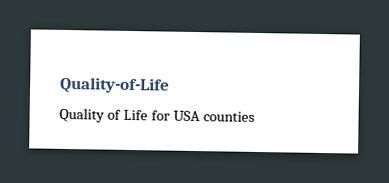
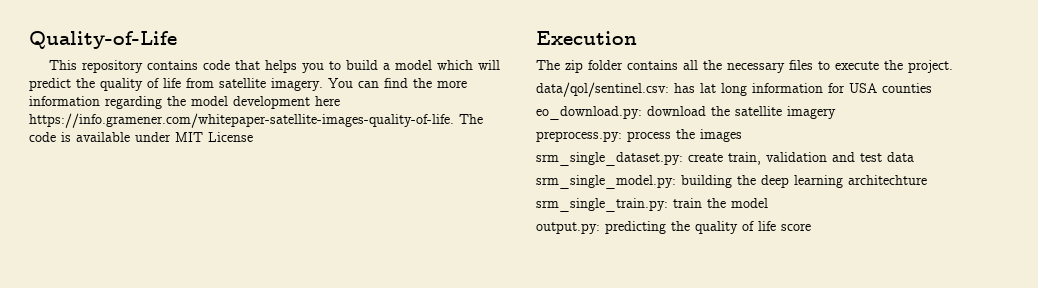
[59,107,255,123] Quality of Life for USA counties -> [48,60,500,73] [29,78,467,91] [29,96,340,109] [29,113,483,128] [29,132,253,142] [536,31,637,45] [536,60,953,73] [536,82,932,97] [536,106,836,120] [536,129,742,142] [536,152,914,166] [536,175,927,189] [536,198,768,212] [536,221,811,234] This repository contains code that helps you to build a model which will predict the quality of life from satellite imagery. You can find the more information regarding the model development here https://info.gramener.com/whitepaper-satellite-images-quality-of-life. The code is available under MIT License // Execution // The zip folder contains all the necessary files to execute the project. // data/qol/sentinel.csv: has lat long information for USA counties // eo_download.py: download the satellite imagery // preprocess.py: process the images // srm_single_dataset.py: create train, validation and test data // srm_single_model.py: building the deep learning architechture // srm_single_train.py: train the model // output.py: predicting the quality of life score

